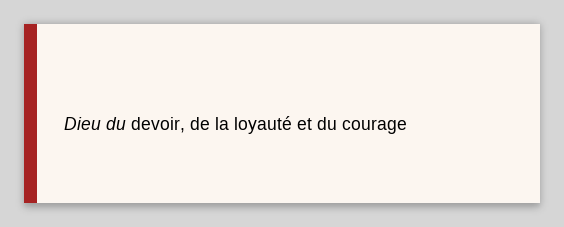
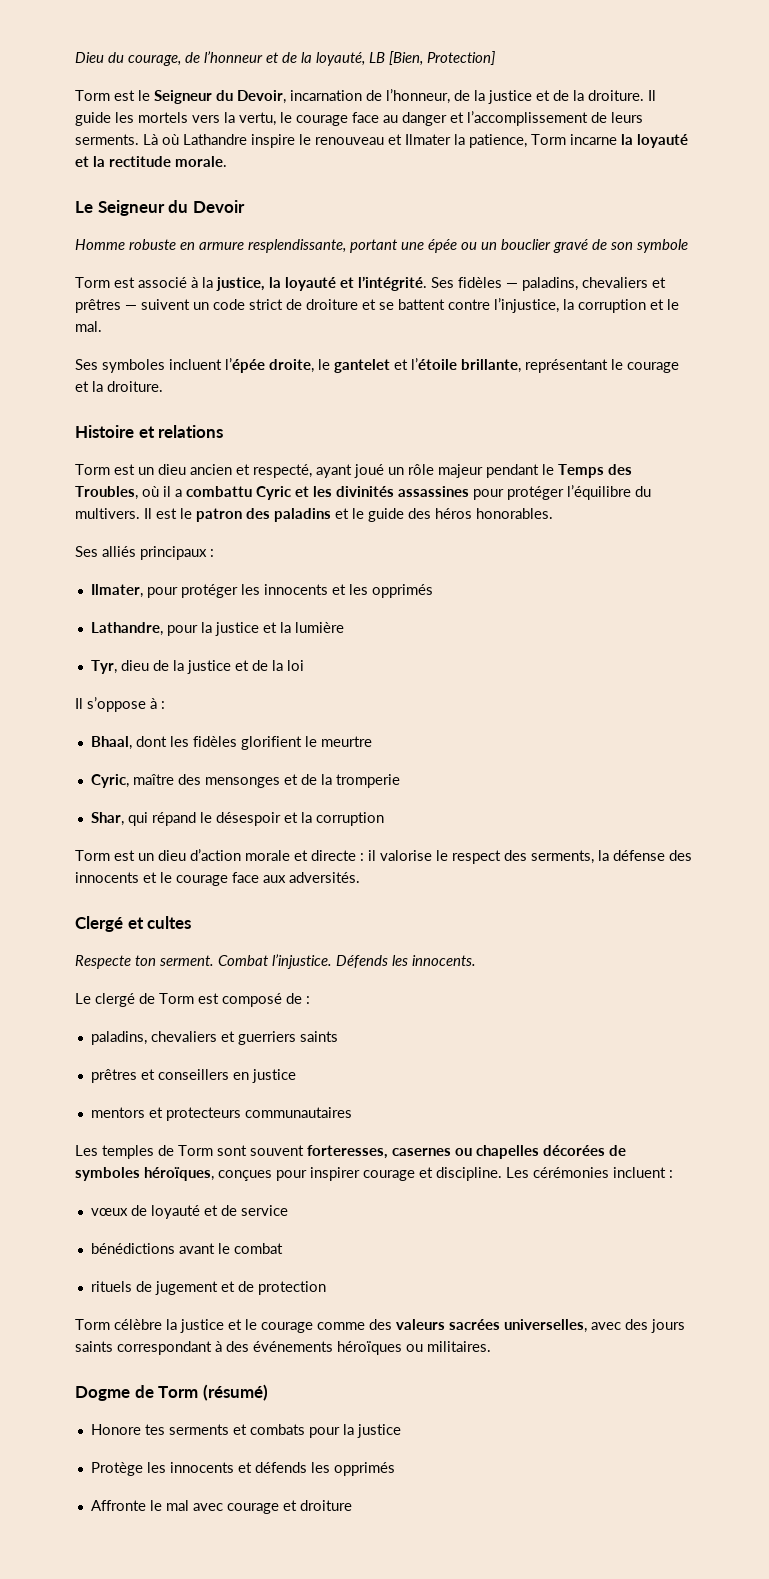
[131,116,407,134] devoir, de la loyauté et du courage -> [128,51,495,66] [75,89,656,104] [75,111,643,126] [75,134,688,148] [75,156,227,167] [75,200,245,216] [75,239,688,253] [75,276,666,291] [75,298,679,313] [75,321,102,332] [75,358,679,373] [75,381,163,392] [75,425,224,438] [75,464,632,478] [75,485,651,500] [75,508,553,522] [75,546,214,560] [90,584,433,598] [90,622,344,636] [90,660,304,674] [75,697,165,712] [90,736,372,750] [90,774,400,788] [90,812,384,826] [75,849,692,864] [75,872,360,886] [75,916,192,932] [75,954,476,969] [75,993,310,1007] [90,1031,338,1045] [90,1069,296,1083] [90,1107,352,1121] [75,1145,626,1159] [75,1167,673,1181] [90,1205,288,1219] [90,1243,283,1254] [90,1281,326,1295] [75,1319,685,1333] [75,1341,491,1355] [75,1384,268,1401] [90,1424,401,1438] [90,1462,395,1476] [90,1500,352,1514] courage, de l’honneur et de la loyauté, LB [Bien, Protection] // Torm est le Seigneur du Devoir, incarnation de l’honneur, de la justice et de la droiture. Il guide les mortels vers la vertu, le courage face au danger et l’accomplissement de leurs serments. Là où Lathandre inspire le renouveau et Ilmater la patience, Torm incarne la loyauté et la rectitude morale. // Le Seigneur du Devoir // Homme robuste en armure resplendissante, portant une épée ou un bouclier gravé de son symbole // Torm est associé à la justice, la loyauté et l’intégrité. Ses fidèles — paladins, chevaliers et prêtres — suivent un code strict de droiture et se battent contre l’injustice, la corruption et le mal. // Ses symboles incluent l’épée droite, le gantelet et l’étoile brillante, représentant le courage et la droiture. // Histoire et relations // Torm est un dieu ancien et respecté, ayant joué un rôle majeur pendant le Temps des Troubles, où il a combattu Cyric et les divinités assassines pour protéger l’équilibre du multivers. Il est le patron des paladins et le guide des héros honorables. // Ses alliés principaux : // Ilmater, pour protéger les innocents et les opprimés // Lathandre, pour la justice et la lumière // Tyr, dieu de la justice et de la loi // Il s’oppose à : // Bhaal, dont les fidèles glorifient le meurtre // Cyric, maître des mensonges et de la tromperie // Shar, qui répand le désespoir et la corruption // Torm est un dieu d’action morale et directe : il valorise le respect des serments, la défense des innocents et le courage face aux adversités. // Clergé et cultes // Respecte ton serment. Combat l’injustice. Défends les innocents. // Le clergé de Torm est composé de : // paladins, chevaliers et guerriers saints // prêtres et conseillers en justice // mentors et protecteurs communautaires // Les temples de Torm sont souvent forteresses, casernes ou chapelles décorées de symboles héroïques, conçues pour inspirer courage et discipline. Les cérémonies incluent : // vœux de loyauté et de service // bénédictions avant le combat // rituels de jugement et de protection // Torm célèbre la justice et le courage comme des valeurs sacrées universelles, avec des jours saints correspondant à des événements héroïques ou militaires. // Dogme de Torm (résumé) // Honore tes serments et combats pour la justice // Protège les innocents et défends les opprimés // Affronte le mal avec courage et droiture

